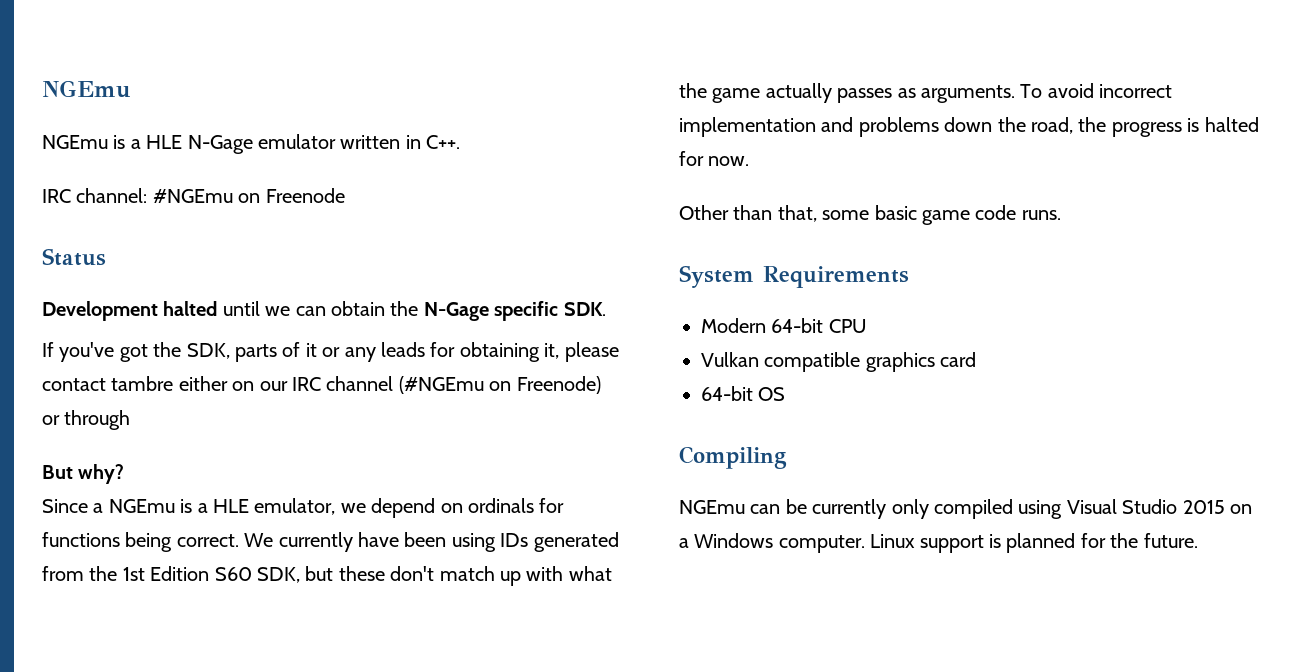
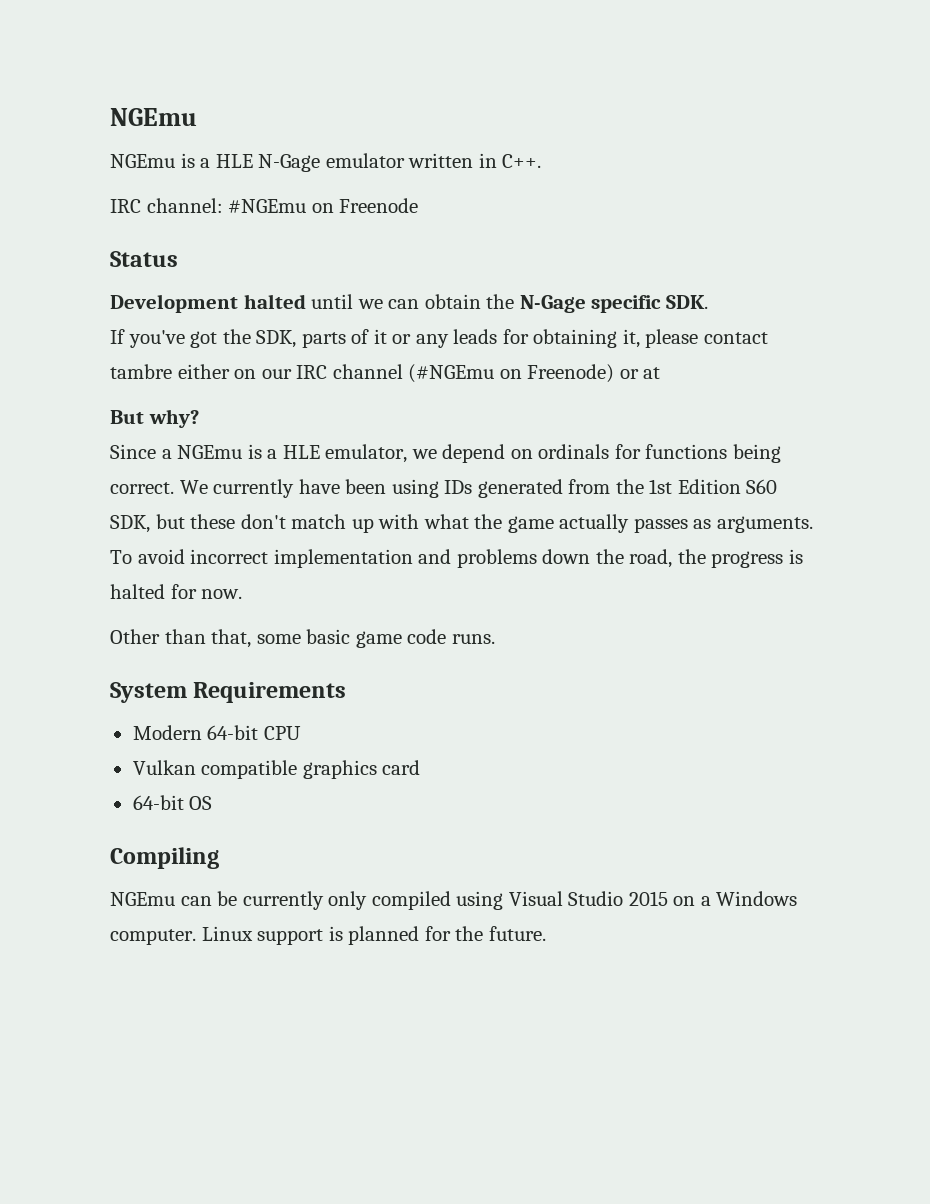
[64,410,131,430] through -> [643,367,661,379] at

